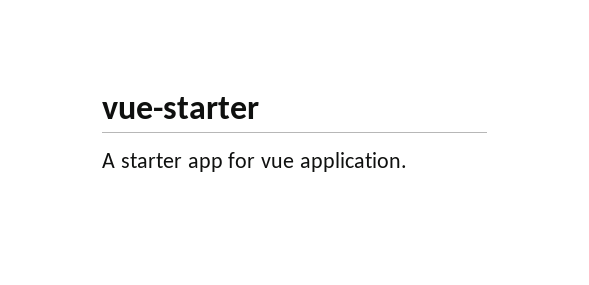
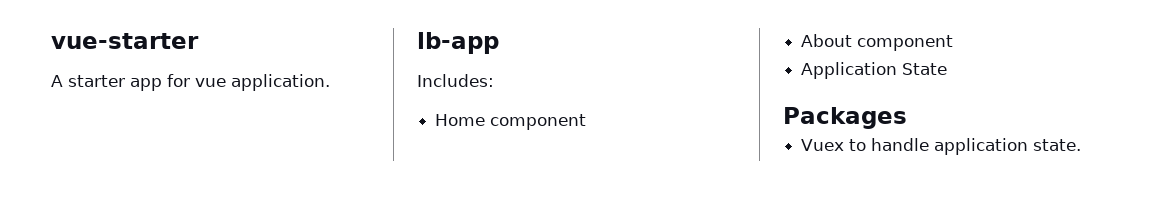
(408, 162) none -> [417,32,499,54] [417,74,494,87] [435,114,587,130] [801,34,954,51] [801,62,948,79] [783,107,907,129] [801,138,1082,155] // lb-app // Includes: // Home component // About component // Application State // Packages // Vuex to handle application state.

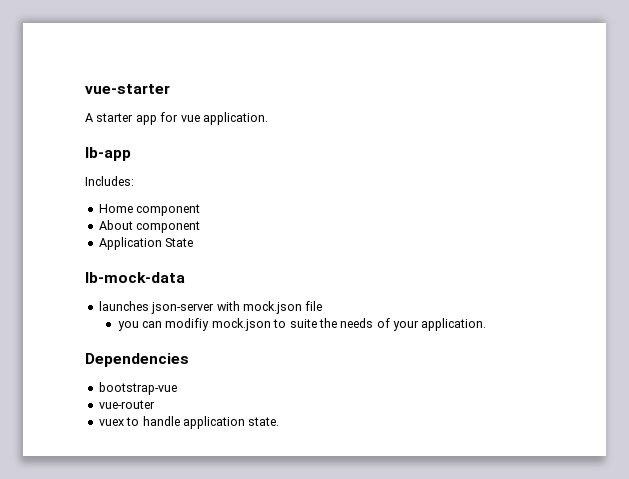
[783,107,907,129] [801,139,845,151] Packages // Vuex -> [85,272,185,283] [98,301,323,314] [117,318,487,331] [85,353,189,367] [98,382,177,395] [98,400,155,409] [98,419,124,426] lb-mock-data // launches json-server with mock.json file // you can modifiy mock.json to suite the needs of your application. // Dependencies // bootstrap-vue // vue-router // vuex

